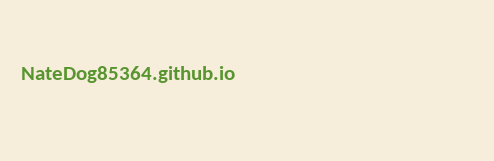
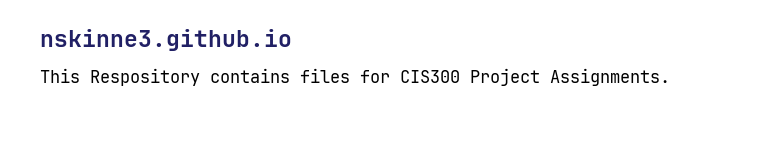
[21,66,235,83] NateDog85364.github.io -> [40,29,292,51] [40,68,670,86] nskinne3.github.io // This Respository contains files for CIS300 Project Assignments.

